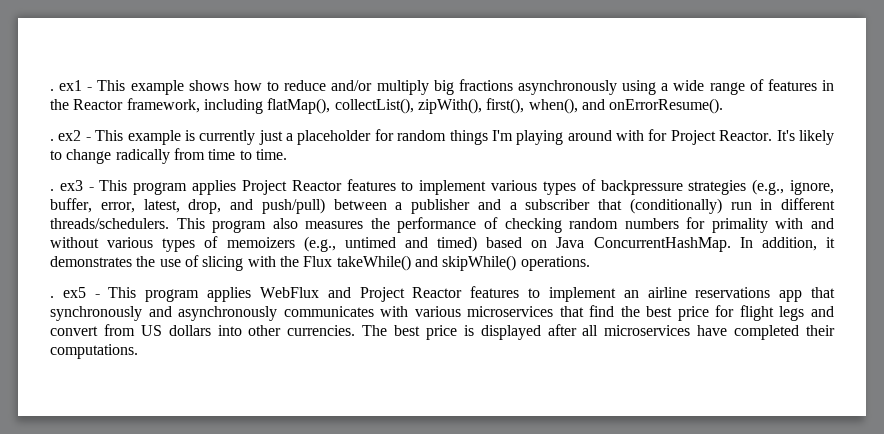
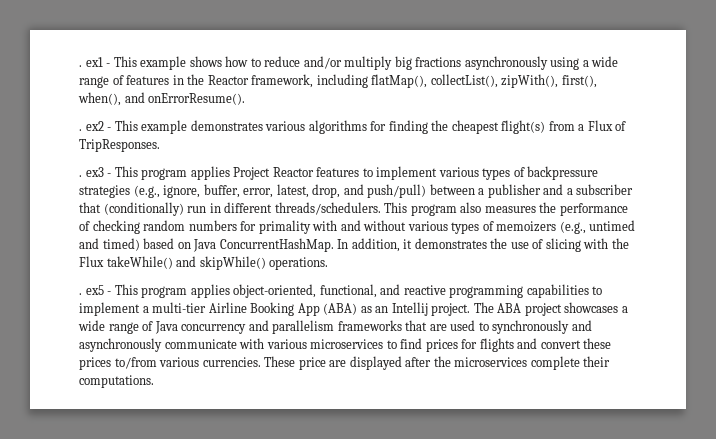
[184,129,835,145] [50,148,287,164] is currently just a placeholder for random things I'm playing around with for Project Reactor. It's likely to change radically from time to time. -> [190,120,627,134] [79,139,160,152] demonstrates various algorithms for finding the cheapest flight(s) from a Flux of TripResponses.
[259,286,836,302] WebFlux and Project Reactor features to implement an airline reservations app that -> [233,284,603,298] [79,302,628,316] [78,320,489,334] object-oriented, functional, and reactive programming capabilities to implement a multi-tier Airline Booking App (ABA) as an Intellij project. The ABA project showcases a wide range of Java concurrency and parallelism frameworks that are used to
[283,306,374,317] communicates -> [164,339,237,349] communicate
[559,305,834,321] [50,324,800,340] that find the best price for flight legs and convert from US dollars into other currencies. The best price is displayed after all microservices have completed -> [386,338,612,352] [79,356,580,370] to find prices for flights and convert these prices to/from various currencies. These price are displayed after the microservices complete

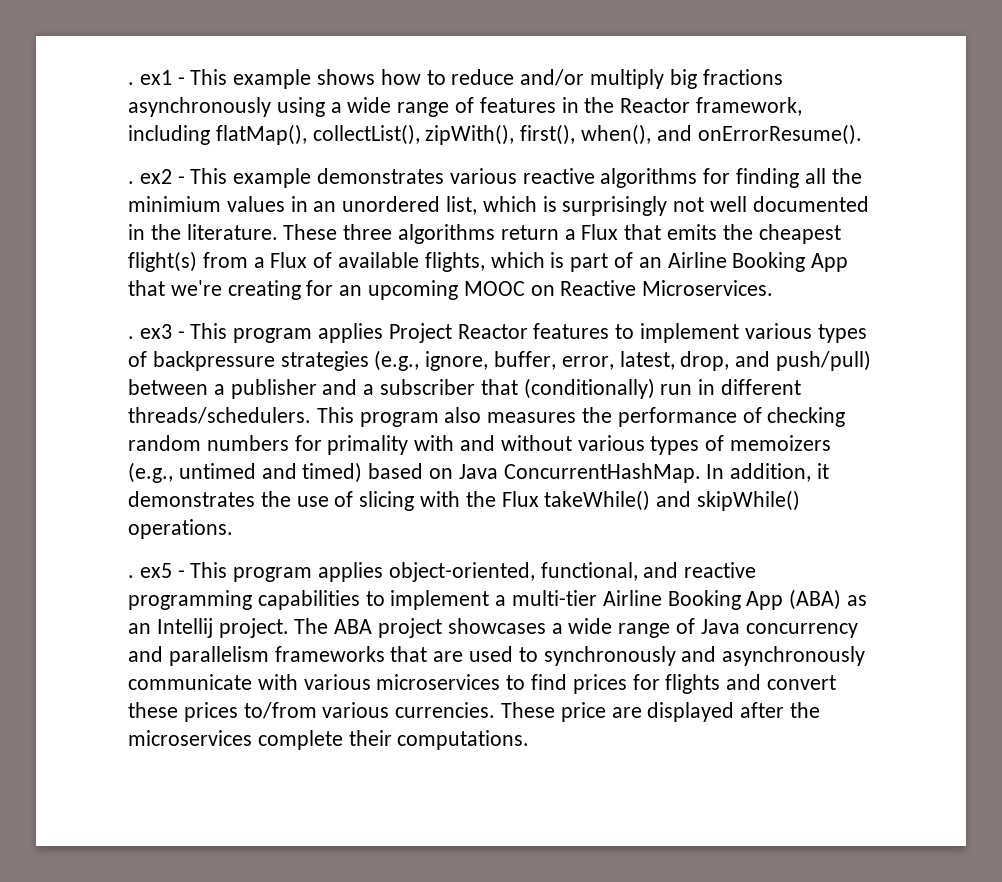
(306, 126) none -> [522,168,595,184] reactive
(428, 127) none -> [804,168,862,184] [128,196,869,216] [128,224,718,244] all the minimium values in an unordered list, which is surprisingly not well documented in the literature. These three algorithms return a Flux that emits
[79,139,160,152] TripResponses. -> [338,252,849,272] [128,280,774,300] available flights, which is part of an Airline Booking App that we're creating for an upcoming MOOC on Reactive Microservices.

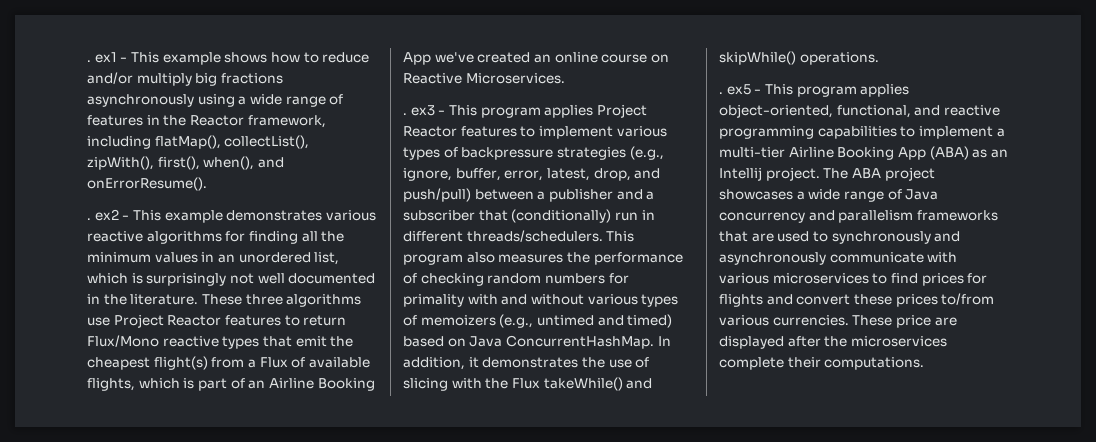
[128,196,221,212] minimium -> [87,252,151,263] minimum
[500,224,718,240] return a Flux that emits -> [87,314,347,328] [87,335,327,349] use Project Reactor features to return Flux/Mono reactive types that emit
[128,280,525,300] that we're creating for an upcoming MOOC -> [434,52,648,63] we've created an online course

